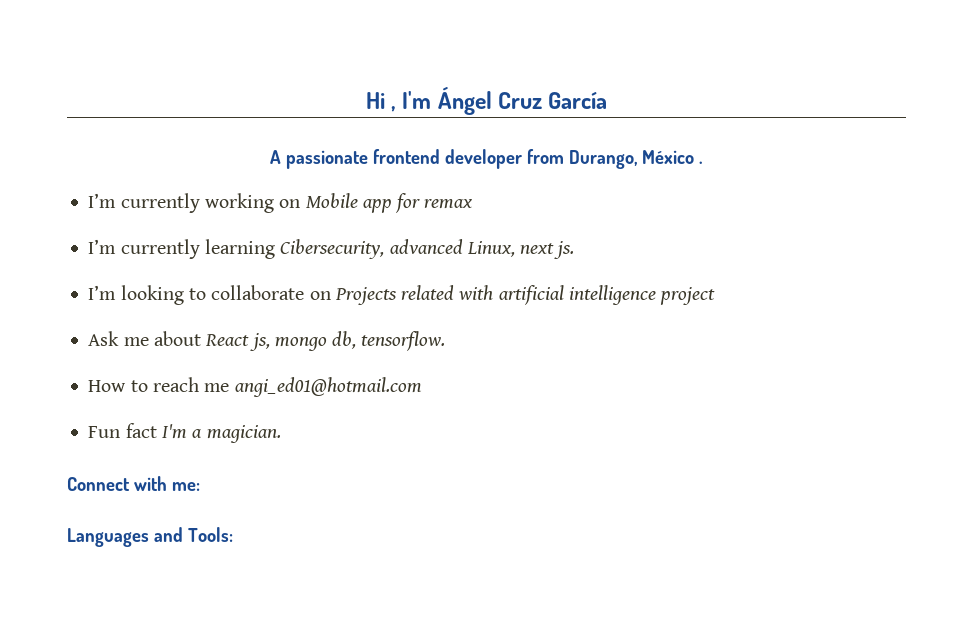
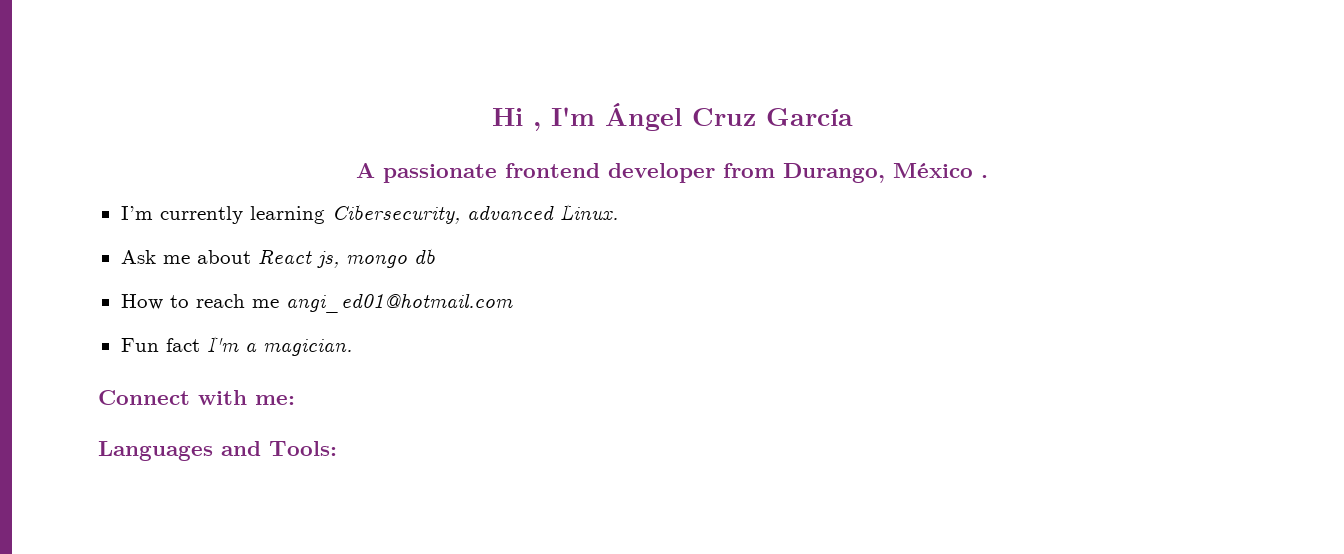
[88,193,473,213] // I’m currently working on Mobile app for remax -> (988, 176) none
[466,241,575,259] [88,285,716,305] Linux, next js. // I’m looking to collaborate on Projects related with artificial intelligence project -> [559,204,618,221] Linux.
[332,331,446,351] db, tensorflow. -> [413,248,435,264] db

